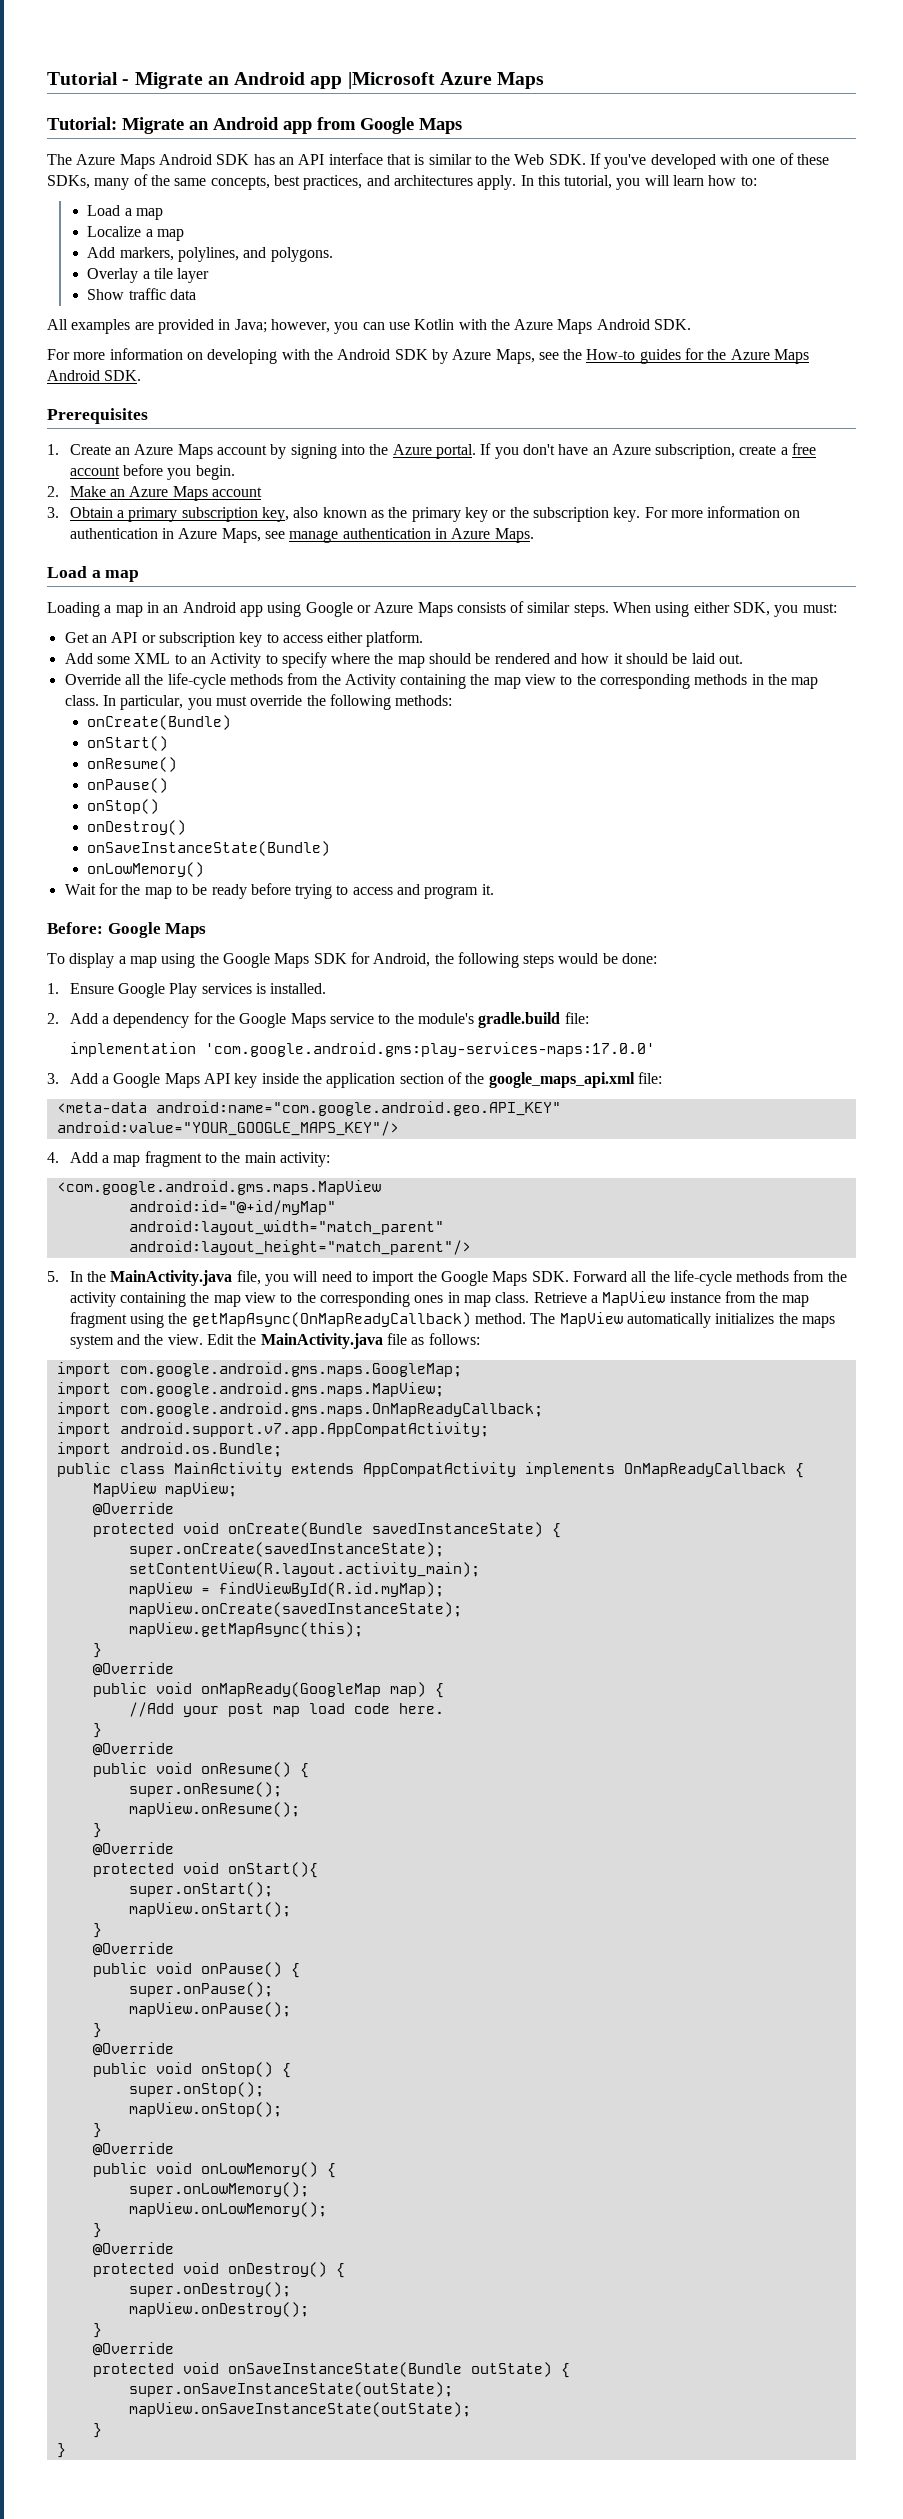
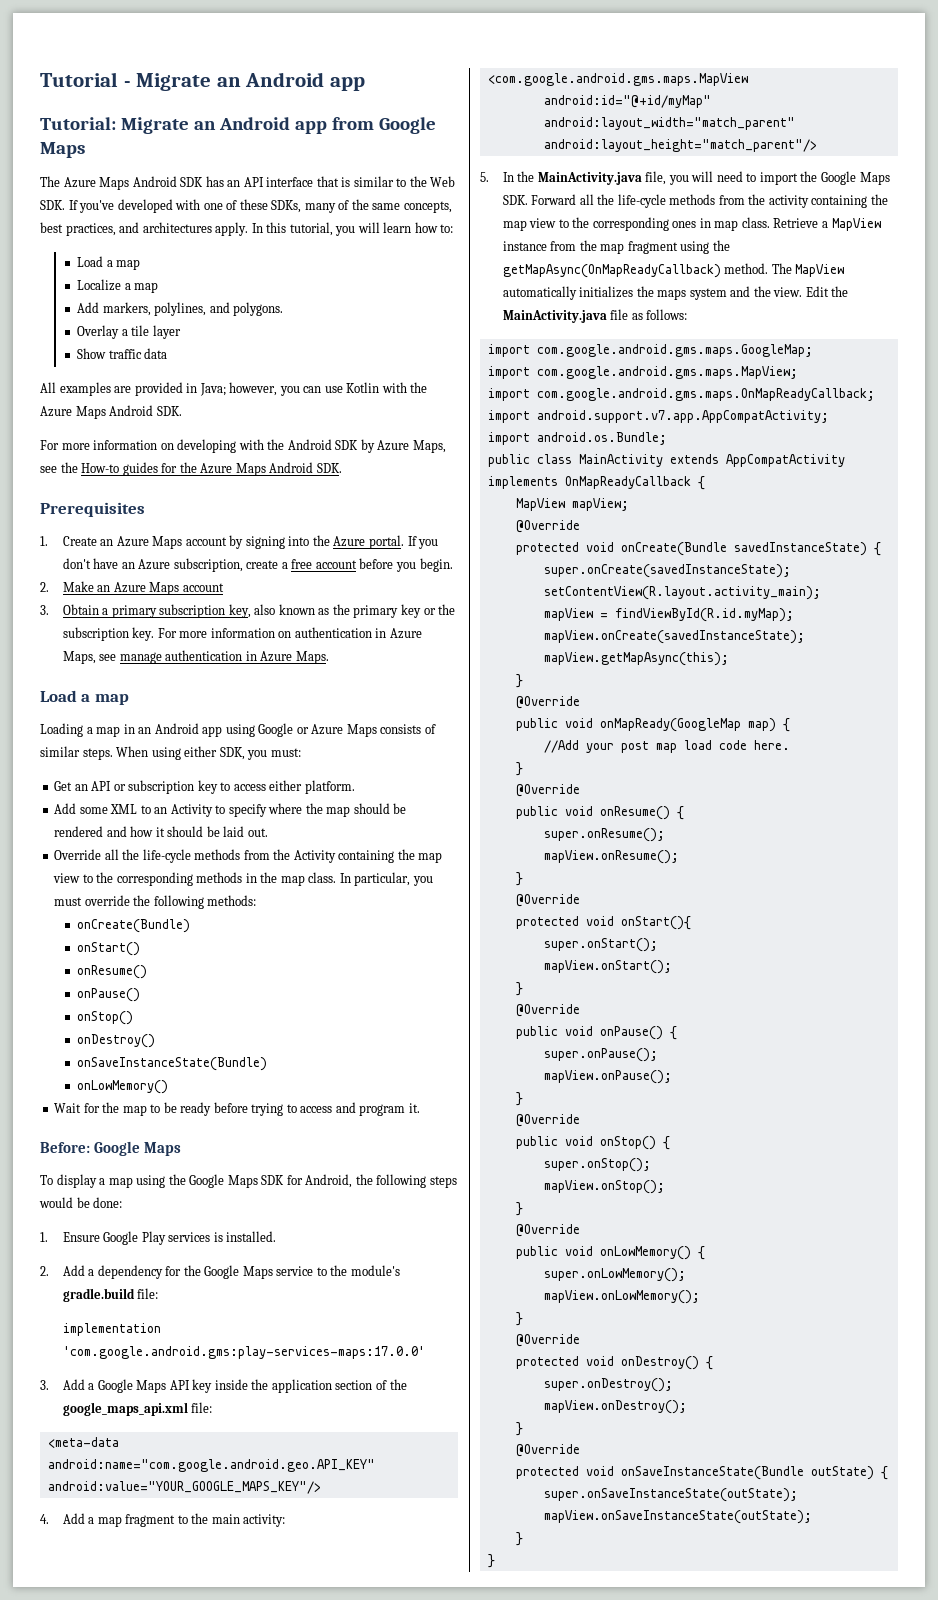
[347,72,545,89] |Microsoft Azure Maps -> (365, 84) none

